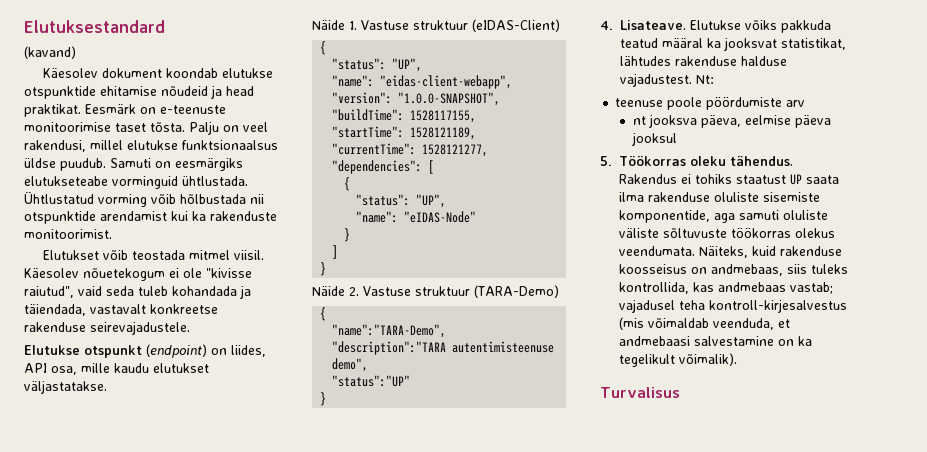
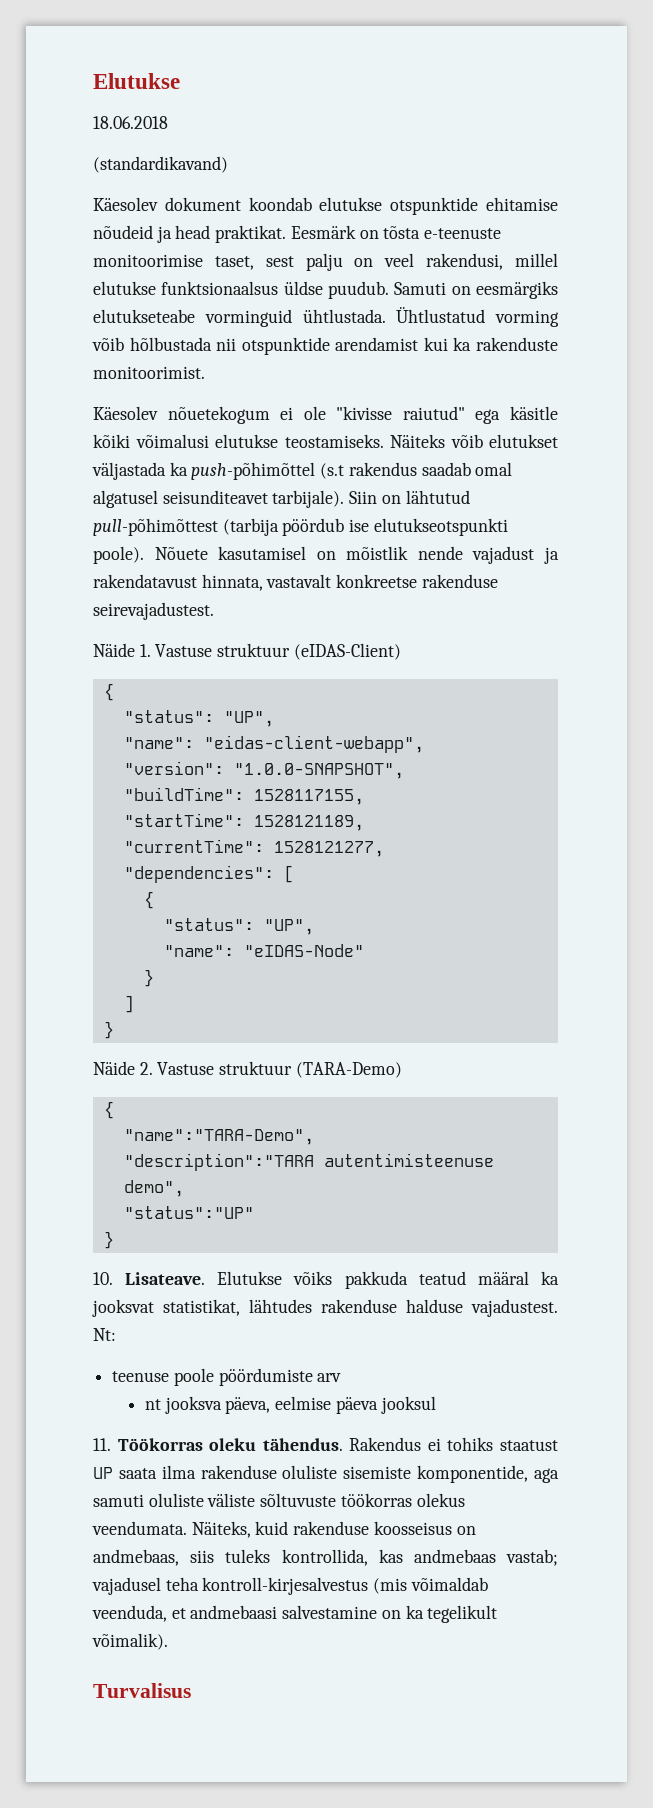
[24,20,165,33] [24,46,76,59] Elutuksestandard // (kavand) -> [93,73,180,89] [93,116,168,129] [93,156,228,173] Elutukse // 18.06.2018 // (standardikavand)
(156, 110) none -> [383,226,421,239] tõsta
[115,121,219,135] taset tõsta. Palju -> [214,253,343,271] taset, sest palju
[43,250,265,260] Elutukset võib teostada mitmel viisil. -> (205, 372) none
[24,285,251,299] [24,304,218,316] [24,321,190,335] [24,344,266,358] [24,363,209,375] [24,380,107,394] raiutud", vaid seda tuleb kohandada ja täiendada, vastavalt konkreetse rakenduse seirevajadustele. // Elutukse otspunkt (endpoint) on liides, API osa, mille kaudu elutukset väljastatakse. -> [402,406,558,424] [93,434,558,448] [92,462,513,480] [93,490,470,508] [93,518,508,536] [93,546,559,564] [93,574,498,591] [93,602,214,620] raiutud" ega käsitle kõiki võimalusi elutukse teostamiseks. Näiteks võib elutukset väljastada ka push-põhimõttel (s.t rakendus saadab omal algatusel seisunditeavet tarbijale). Siin on lähtutud pull-põhimõttest (tarbija pöördub ise elutukseotspunkti poole). Nõuete kasutamisel on mõistlik nende vajadust ja rakendatavust hinnata, vastavalt konkreetse rakenduse seirevajadustest.
[600,21,613,30] 4. -> [93,1272,113,1285] 10.
[600,156,612,166] 5. -> [93,1438,111,1451] 11.

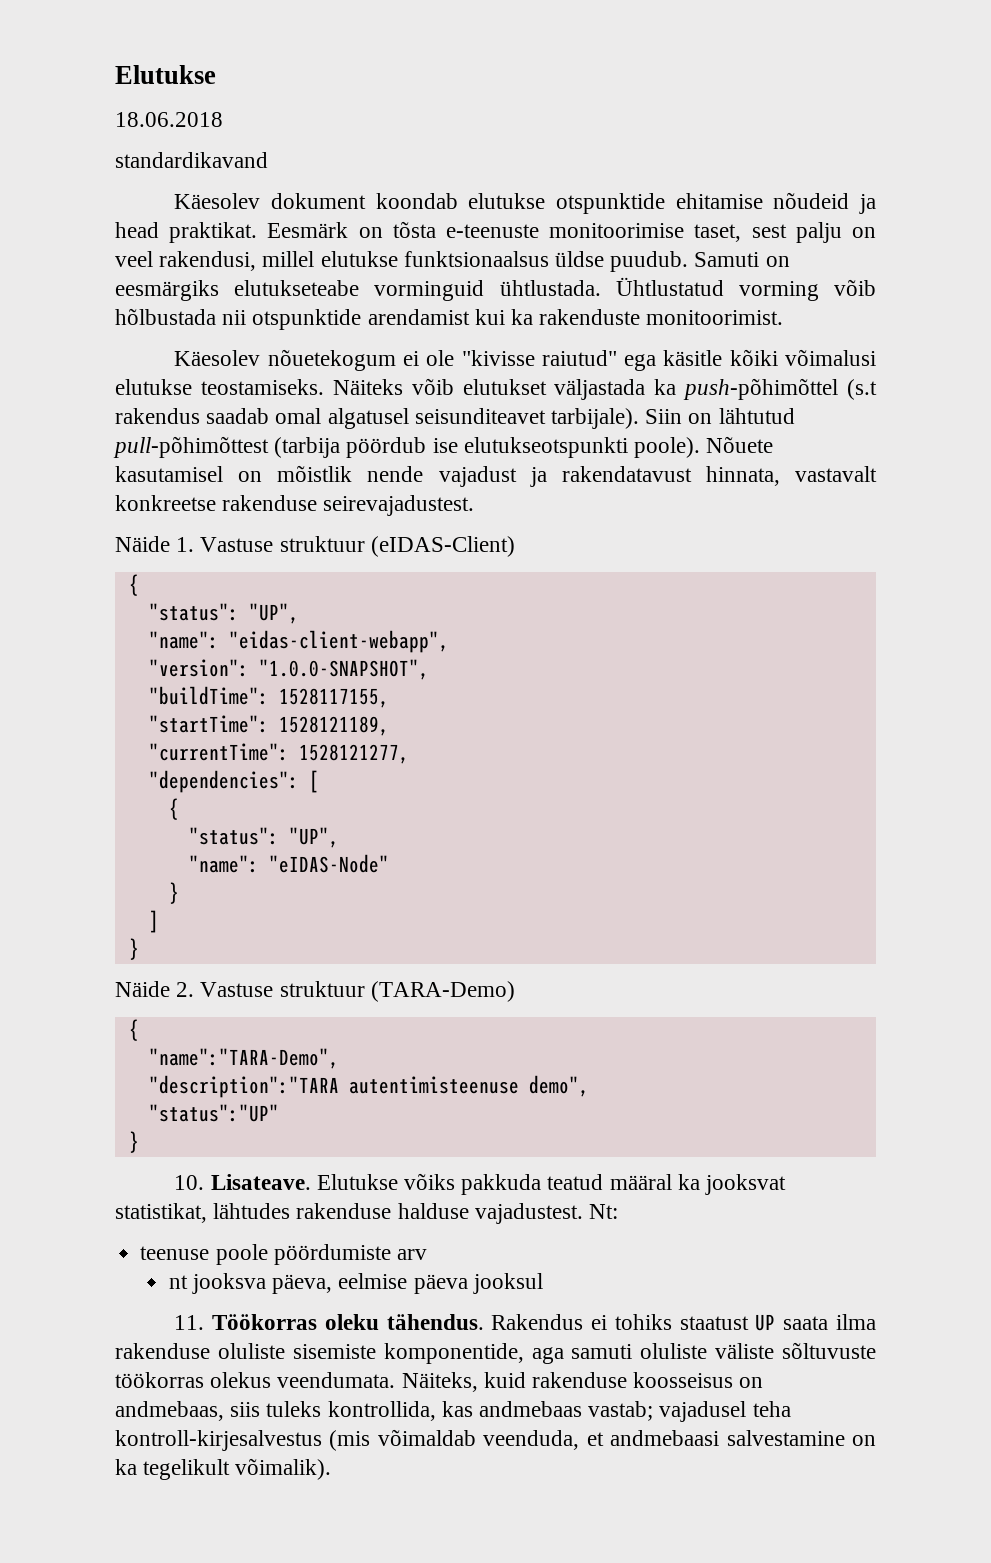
[93,156,228,173] (standardikavand) -> [115,152,268,168] standardikavand
[93,1683,191,1698] // Turvalisus -> (332, 1469) none

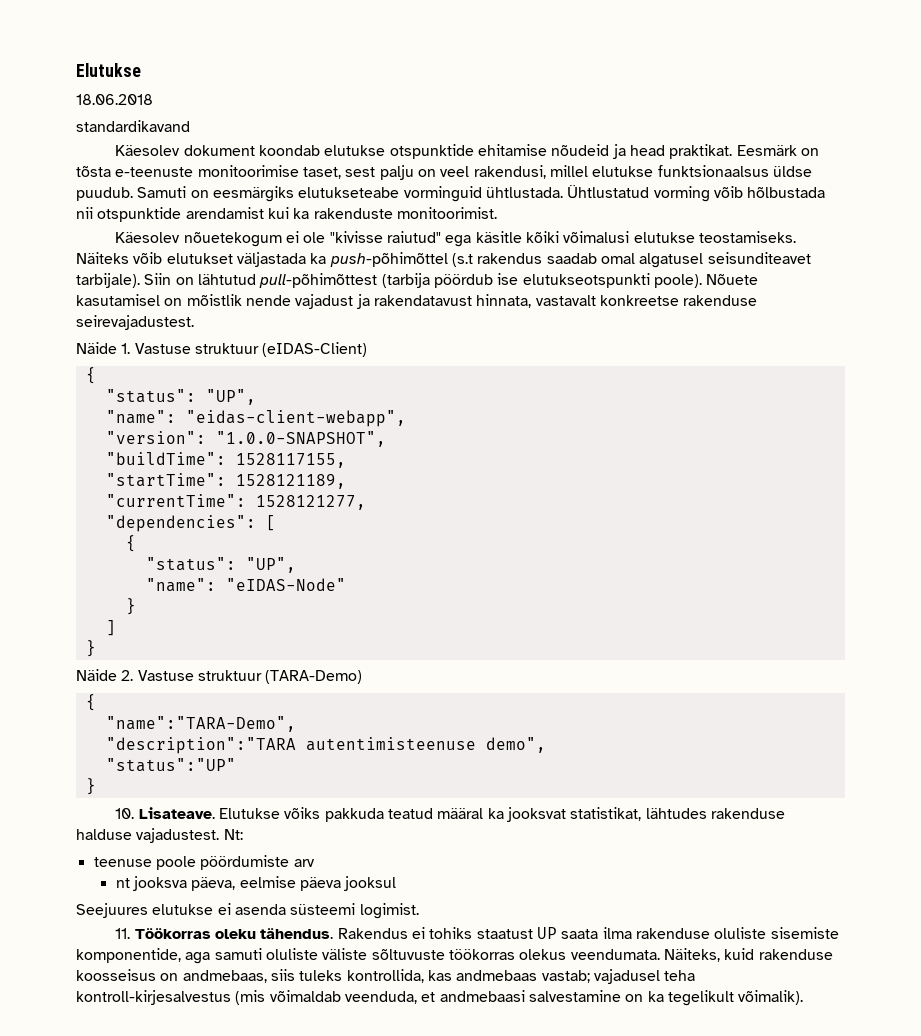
(543, 1283) none -> [76,903,419,919] // Seejuures elutukse ei asenda süsteemi logimist.

